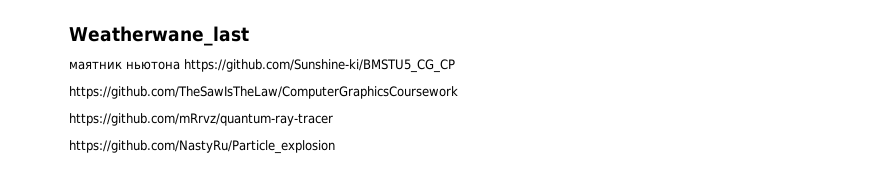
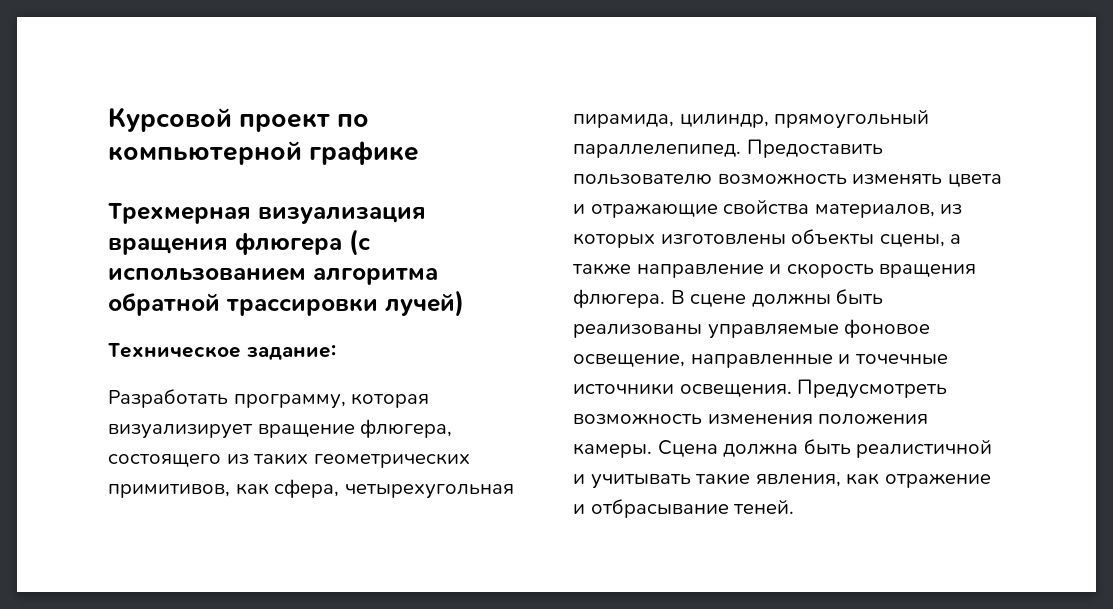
[69,26,249,46] [69,59,455,73] [69,86,458,99] [69,113,333,126] [69,140,335,154] Weatherwane_last // маятник ньютона https://github.com/Sunshine-ki/BMSTU5_CG_CP // https://github.com/TheSawIsTheLaw/ComputerGraphicsCoursework // https://github.com/mRrvz/quantum-ray-tracer // https://github.com/NastyRu/Particle_explosion -> [108,107,370,132] [108,141,420,165] [108,203,426,224] [108,229,371,256] [108,267,438,285] [108,290,464,317] [108,343,336,360] [108,389,430,409] [108,419,453,439] [108,453,470,468] [108,479,514,499] [573,109,930,129] [573,139,883,158] [573,173,1002,187] [573,199,963,218] [573,229,962,248] [572,263,977,278] [573,289,884,308] [573,319,931,339] [573,354,948,368] [573,379,948,399] [573,413,929,425] [573,439,993,458] [573,473,991,489] [573,499,795,518] Курсовой проект по компьютерной графике // Трехмерная визуализация вращения флюгера (с использованием алгоритма обратной трассировки лучей) // Техническое задание: // Разработать программу, которая визуализирует вращение флюгера, состоящего из таких геометрических примитивов, как сфера, четырехугольная пирамида, цилиндр, прямоугольный параллелепипед. Предоставить пользователю возможность изменять цвета и отражающие свойства материалов, из которых изготовлены объекты сцены, а также направление и скорость вращения флюгера. В сцене должны быть реализованы управляемые фоновое освещение, направленные и точечные источники освещения. Предусмотреть возможность изменения положения камеры. Сцена должна быть реалистичной и учитывать такие явления, как отражение и отбрасывание теней.

